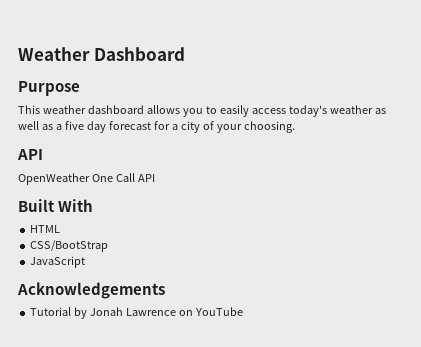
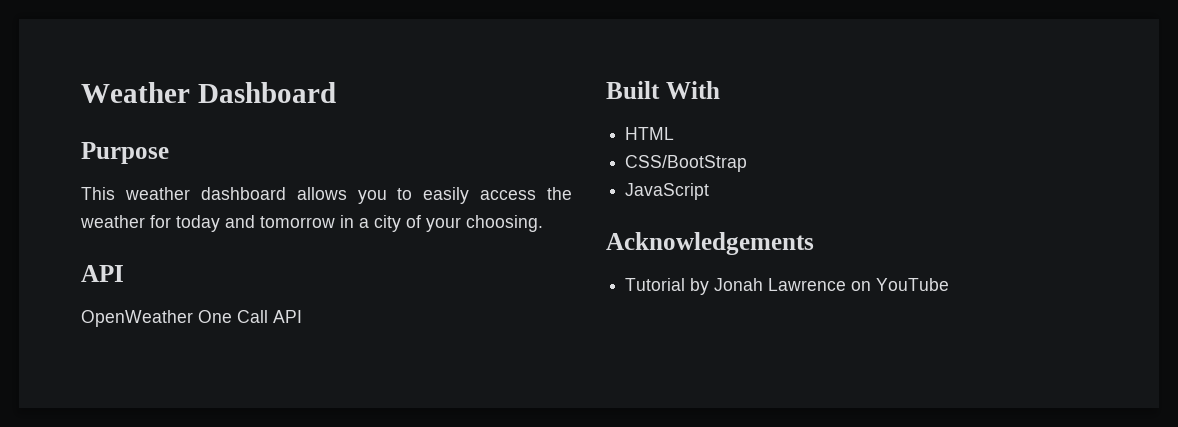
[288,105,386,117] [18,121,170,133] today's weather as well as a five day forecast for -> [547,187,572,200] [80,215,354,232] the weather for today and tomorrow in

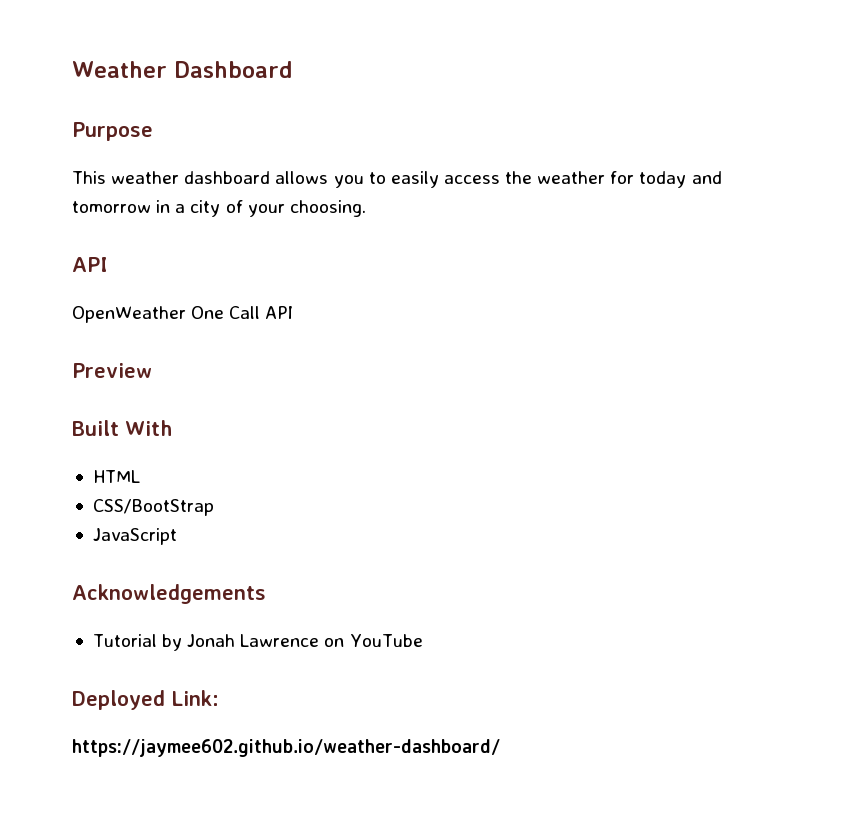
(302, 316) none -> [72,363,152,378] // Preview
(950, 284) none -> [72,690,219,710] [72,739,500,757] // Deployed Link: // https://jaymee602.github.io/weather-dashboard/

